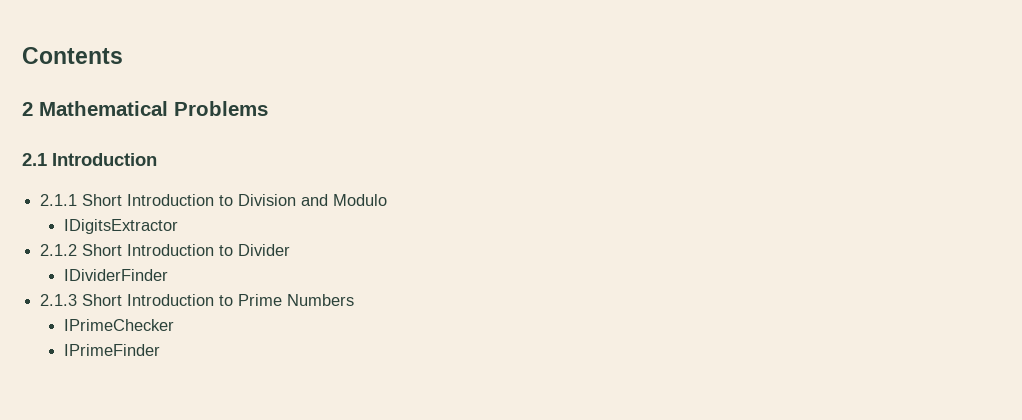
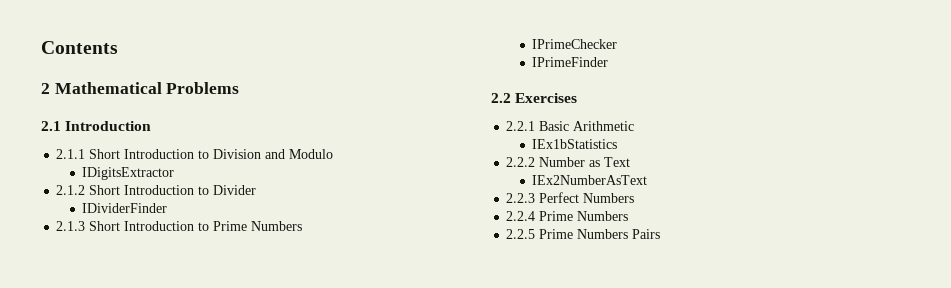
(161, 350) none -> [491,93,578,103] [506,121,635,131] [532,139,618,149] [506,157,631,167] [532,175,648,185] [506,192,635,203] [506,211,629,221] [506,229,661,239] // 2.2 Exercises // 2.2.1 Basic Arithmetic // IEx1bStatistics // 2.2.2 Number as Text // IEx2NumberAsText // 2.2.3 Perfect Numbers // 2.2.4 Prime Numbers // 2.2.5 Prime Numbers Pairs

